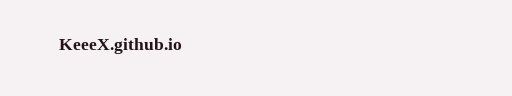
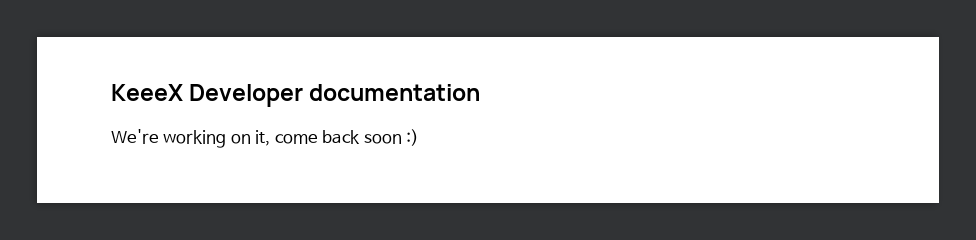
[59,38,182,54] KeeeX.github.io -> [111,84,481,107] [111,129,420,148] KeeeX Developer documentation // We're working on it, come back soon :)

